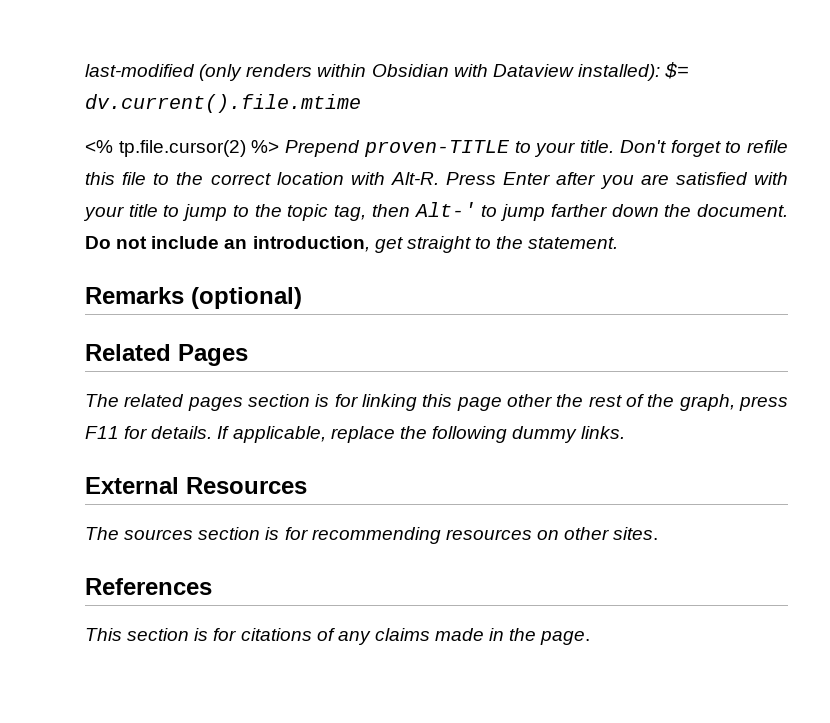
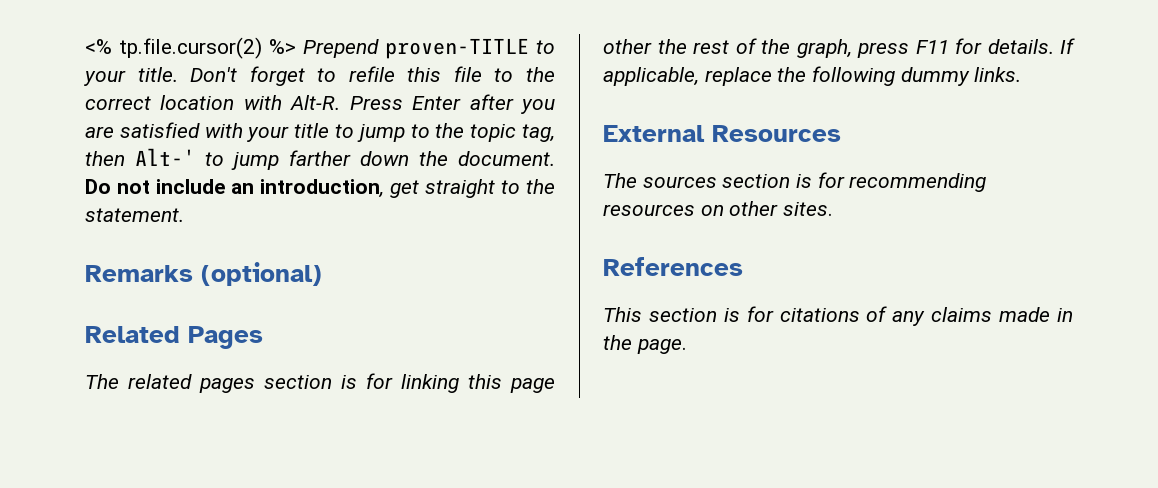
[85,62,690,81] [85,94,361,113] last-modified (only renders within Obsidian with Dataview installed): $= dv.current().file.mtime // -> (85, 46) none

